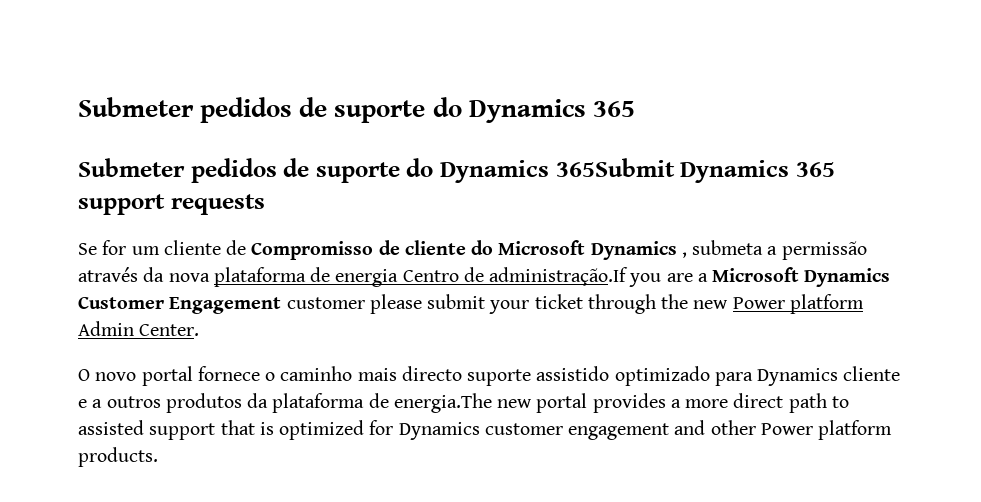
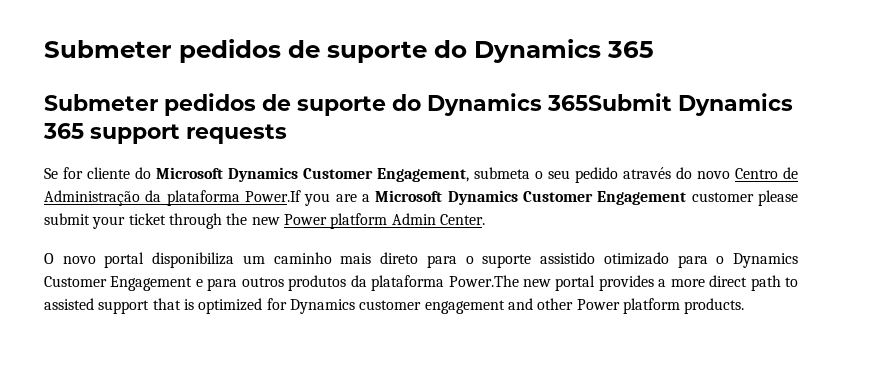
[131,240,867,260] [78,267,629,287] um cliente de Compromisso de cliente do Microsoft Dynamics , submeta a permissão através da nova plataforma de energia Centro de administração.If -> [87,167,798,183] [44,190,301,206] cliente do Microsoft Dynamics Customer Engagement, submeta o seu pedido através do novo Centro de Administração da plataforma Power.If
[197,366,901,386] [78,399,103,408] fornece o caminho mais directo suporte assistido optimizado para Dynamics cliente e a -> [152,252,799,268] [44,276,238,291] disponibiliza um caminho mais direto para o suporte assistido otimizado para o Dynamics Customer Engagement e para
[368,393,492,413] de energia.The -> [448,275,519,287] Power.The

